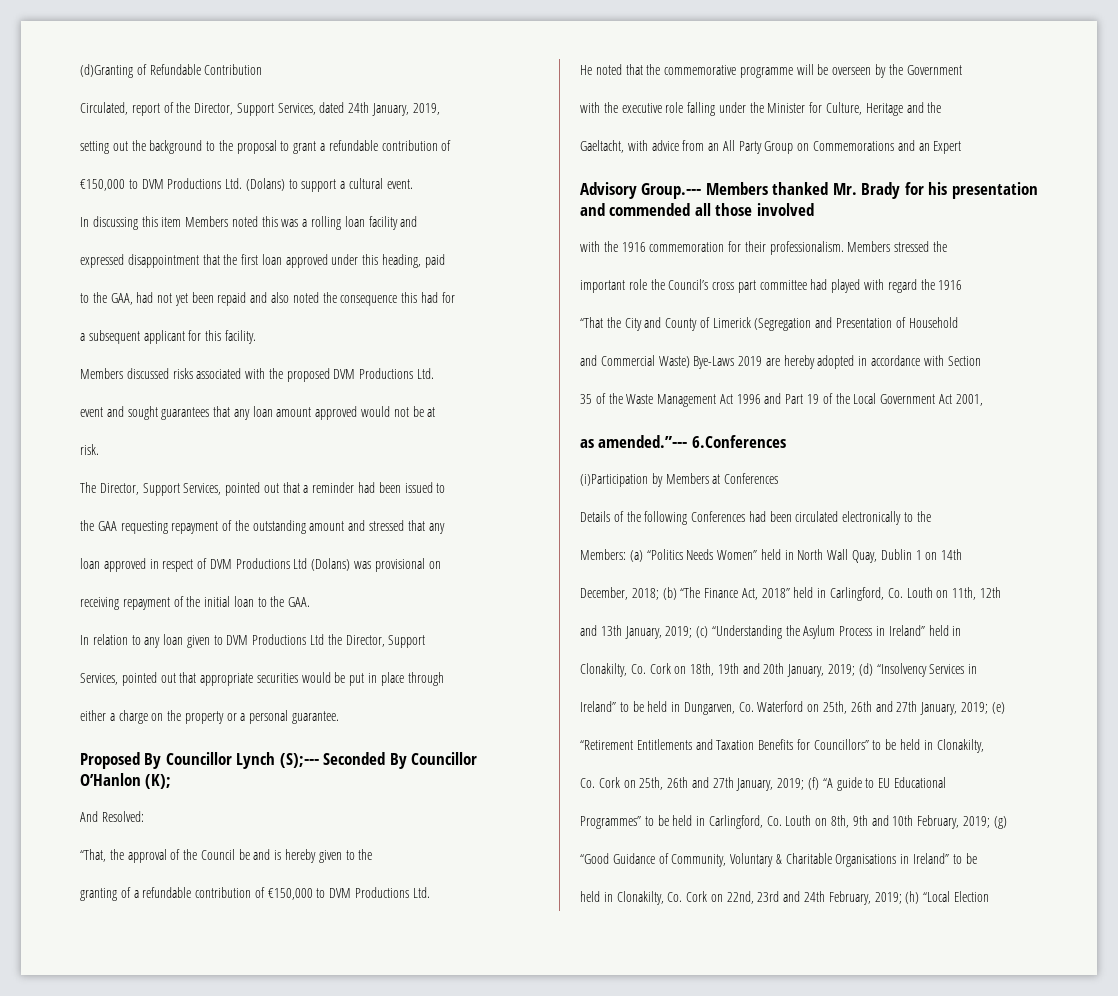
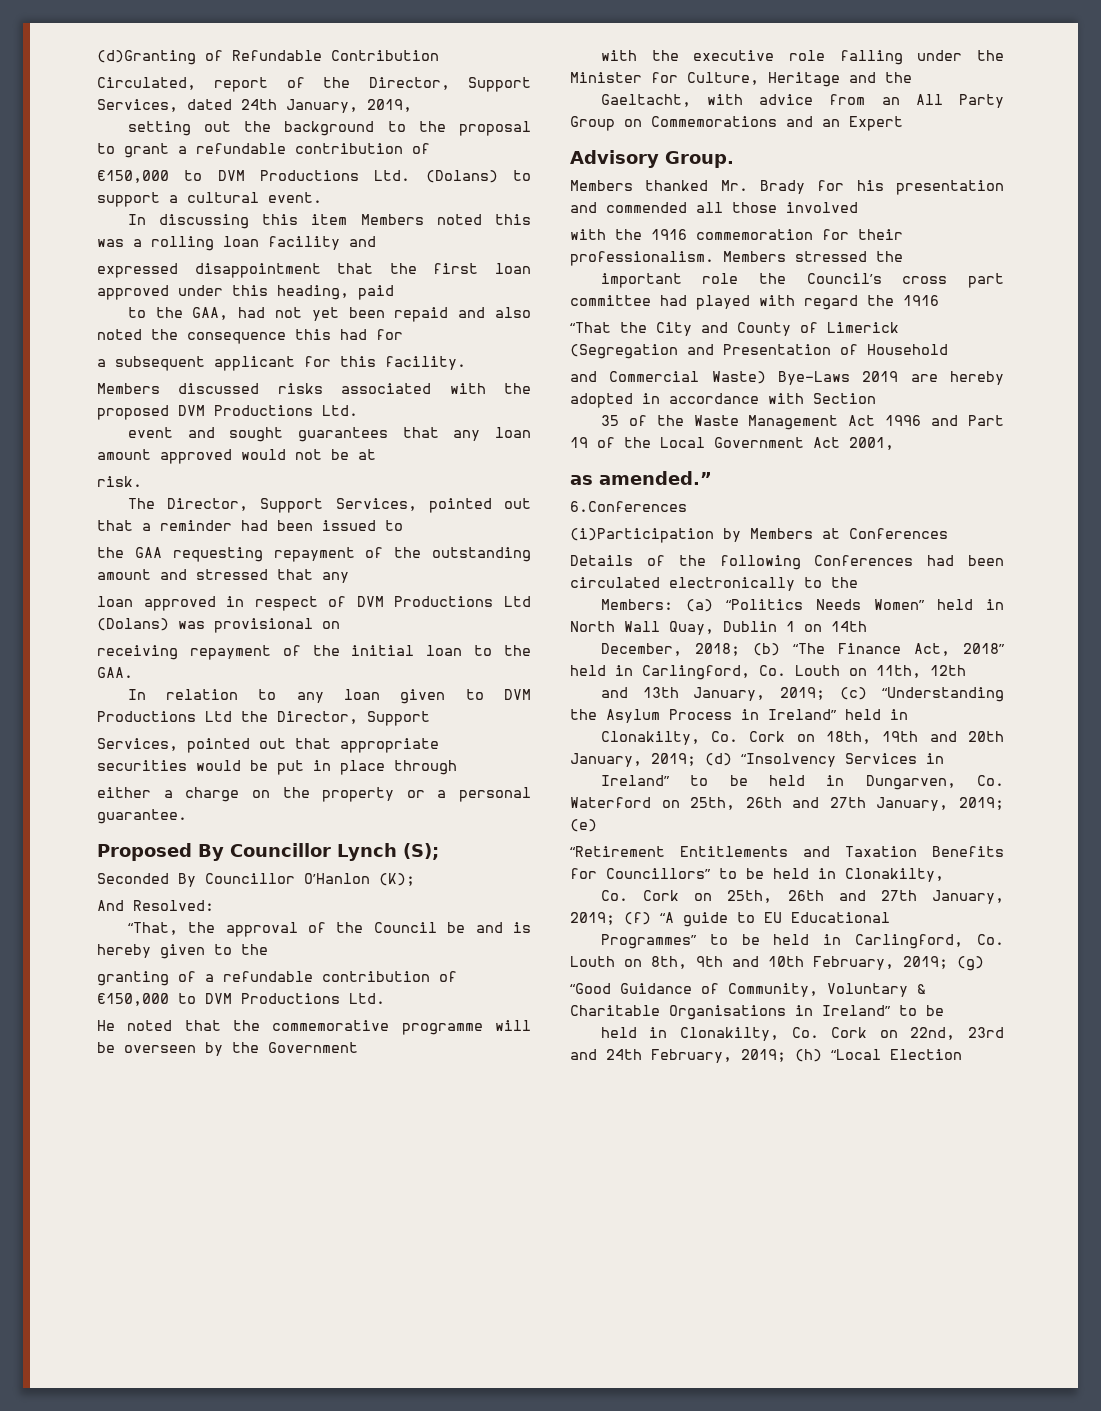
[279,753,319,768] (S);--- -> [402,843,439,860] (S); //
[641,183,702,199] Group.--- -> [665,151,734,168] Group. //
[598,435,688,448] amended.”--- -> [599,471,712,485] amended.” //

